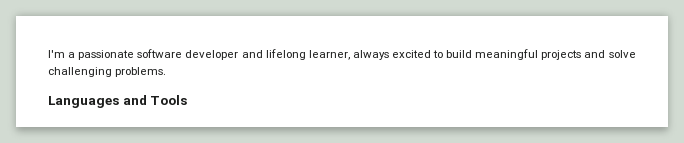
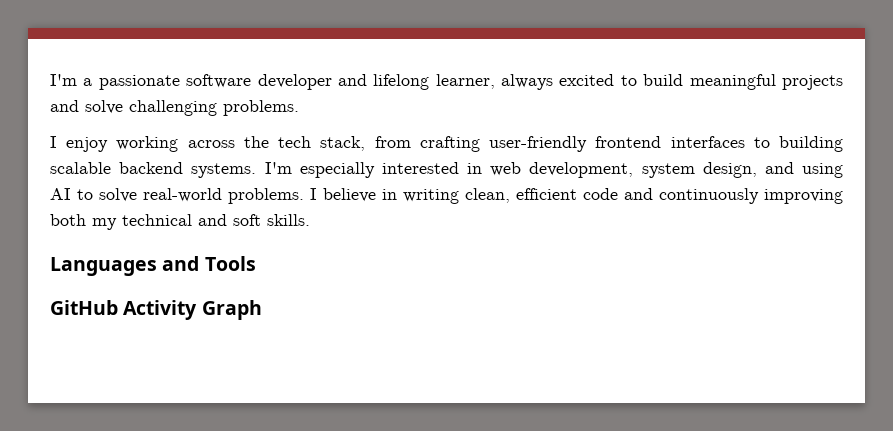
(167, 72) none -> [50,136,844,152] [50,162,843,178] [50,188,843,204] [50,214,310,230] // I enjoy working across the tech stack, from crafting user-friendly frontend interfaces to building scalable backend systems. I'm especially interested in web development, system design, and using AI to solve real-world problems. I believe in writing clean, efficient code and continuously improving both my technical and soft skills.
(188, 100) none -> [50,300,262,320] // GitHub Activity Graph

